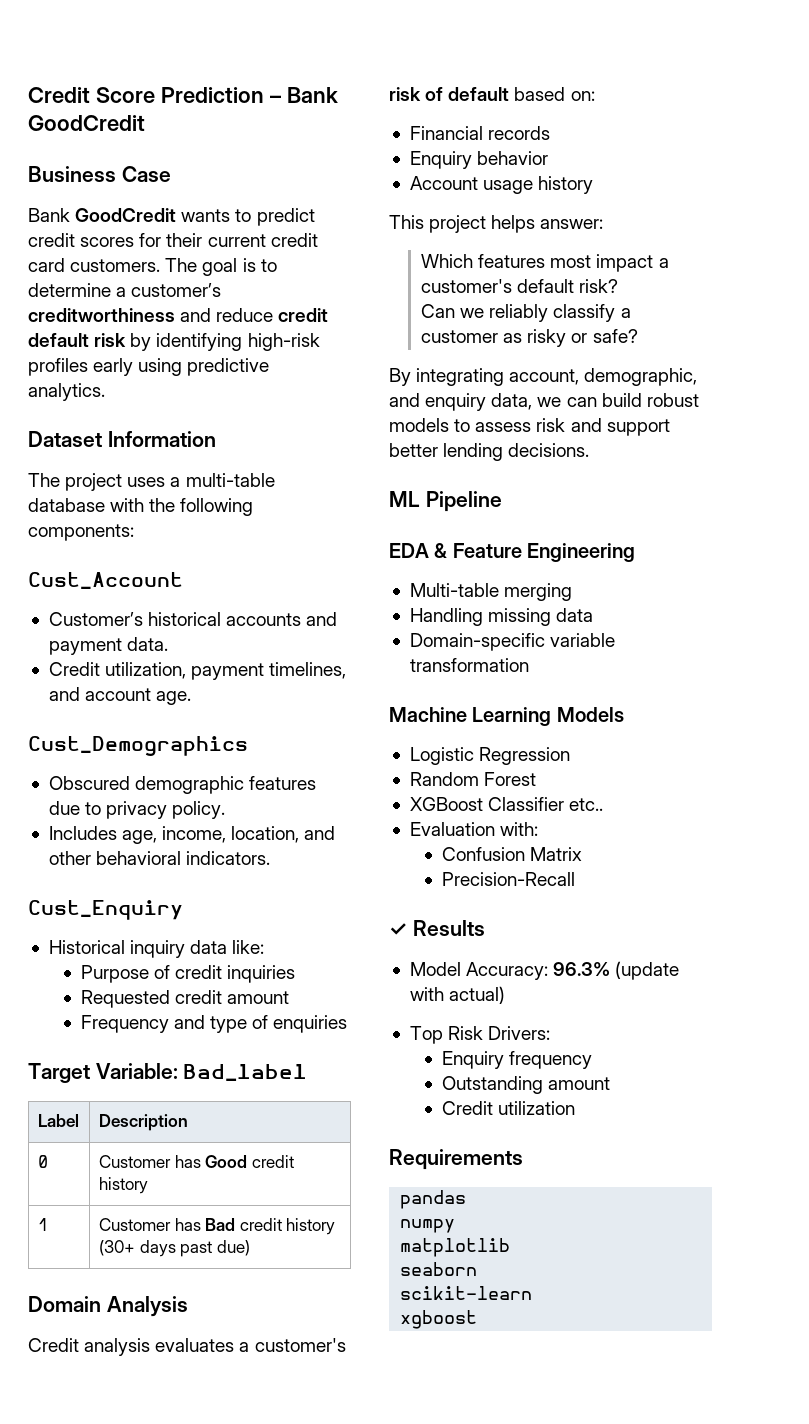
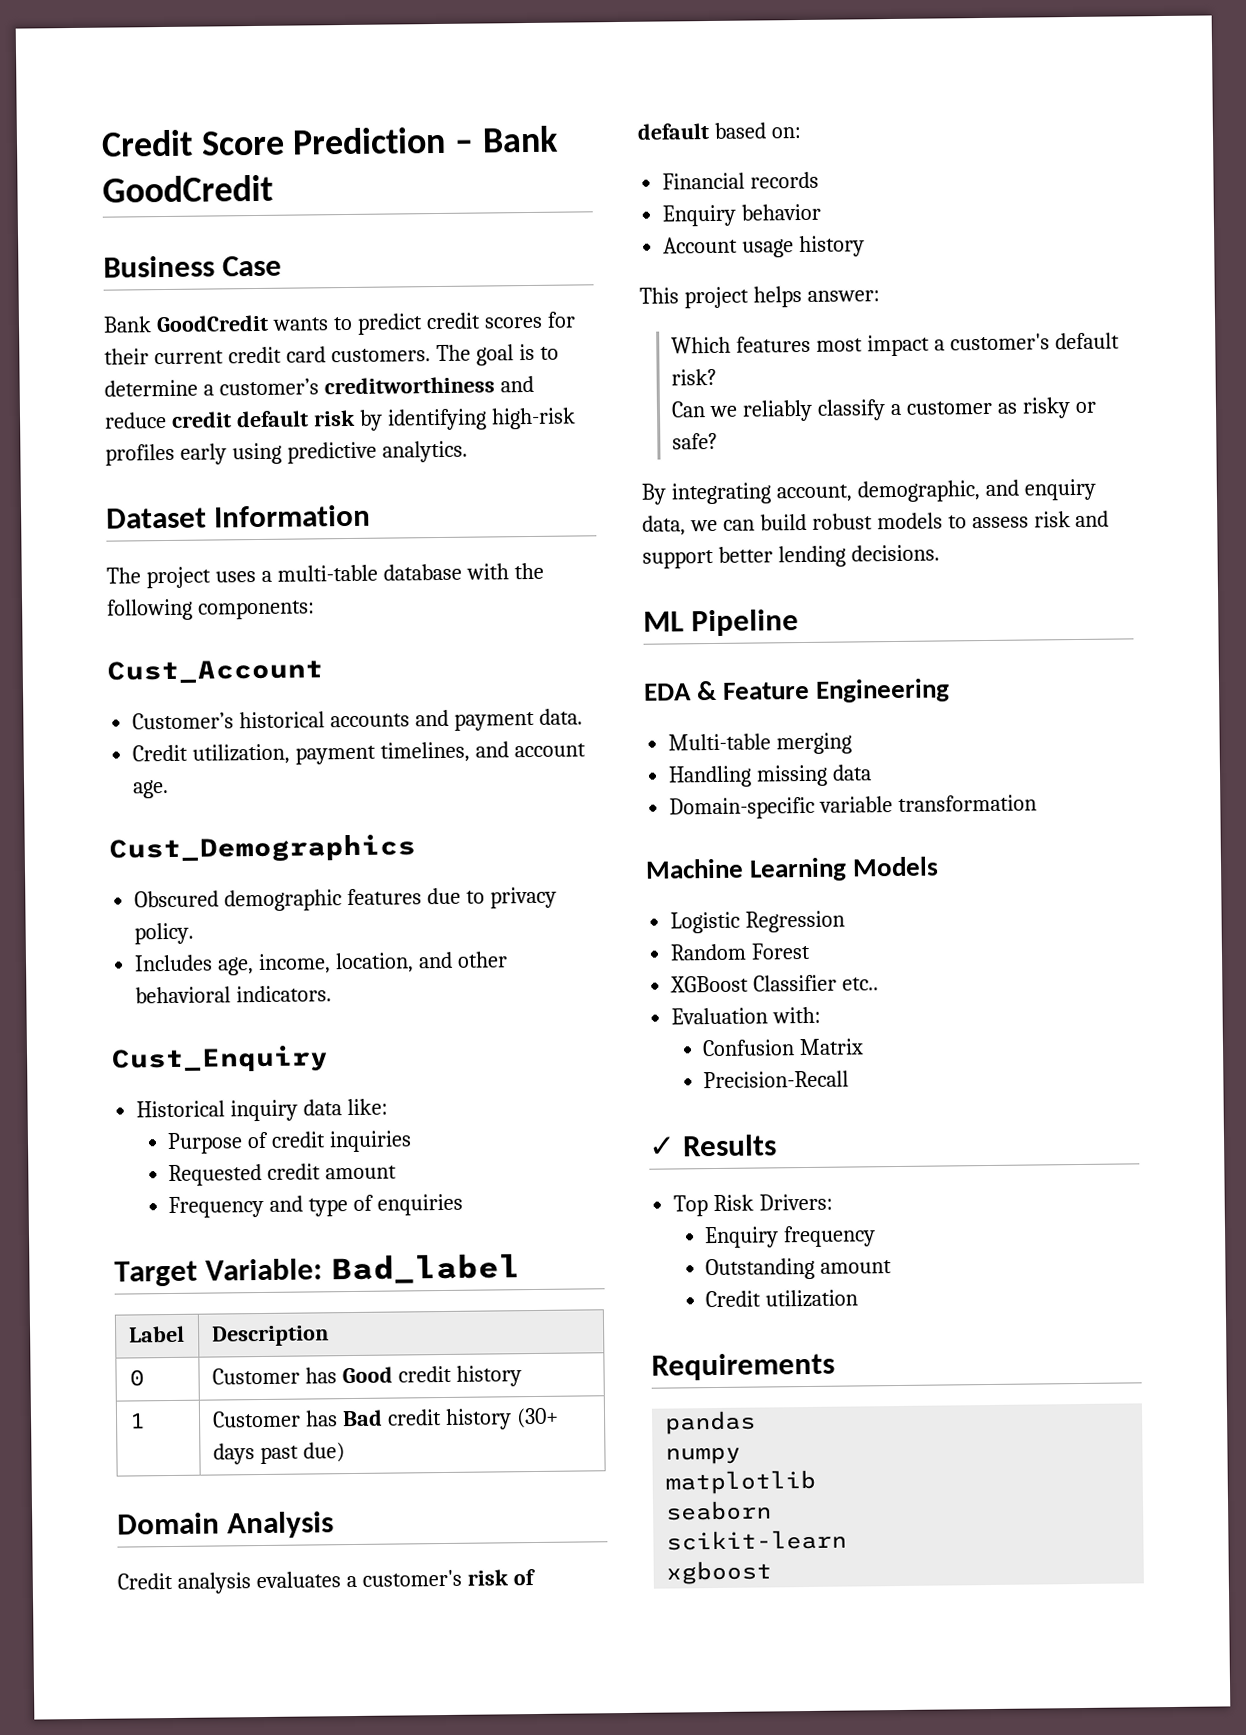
[409,961,680,980] [409,986,506,1004] // Model Accuracy: 96.3% (update with actual) -> (778, 1145) none

